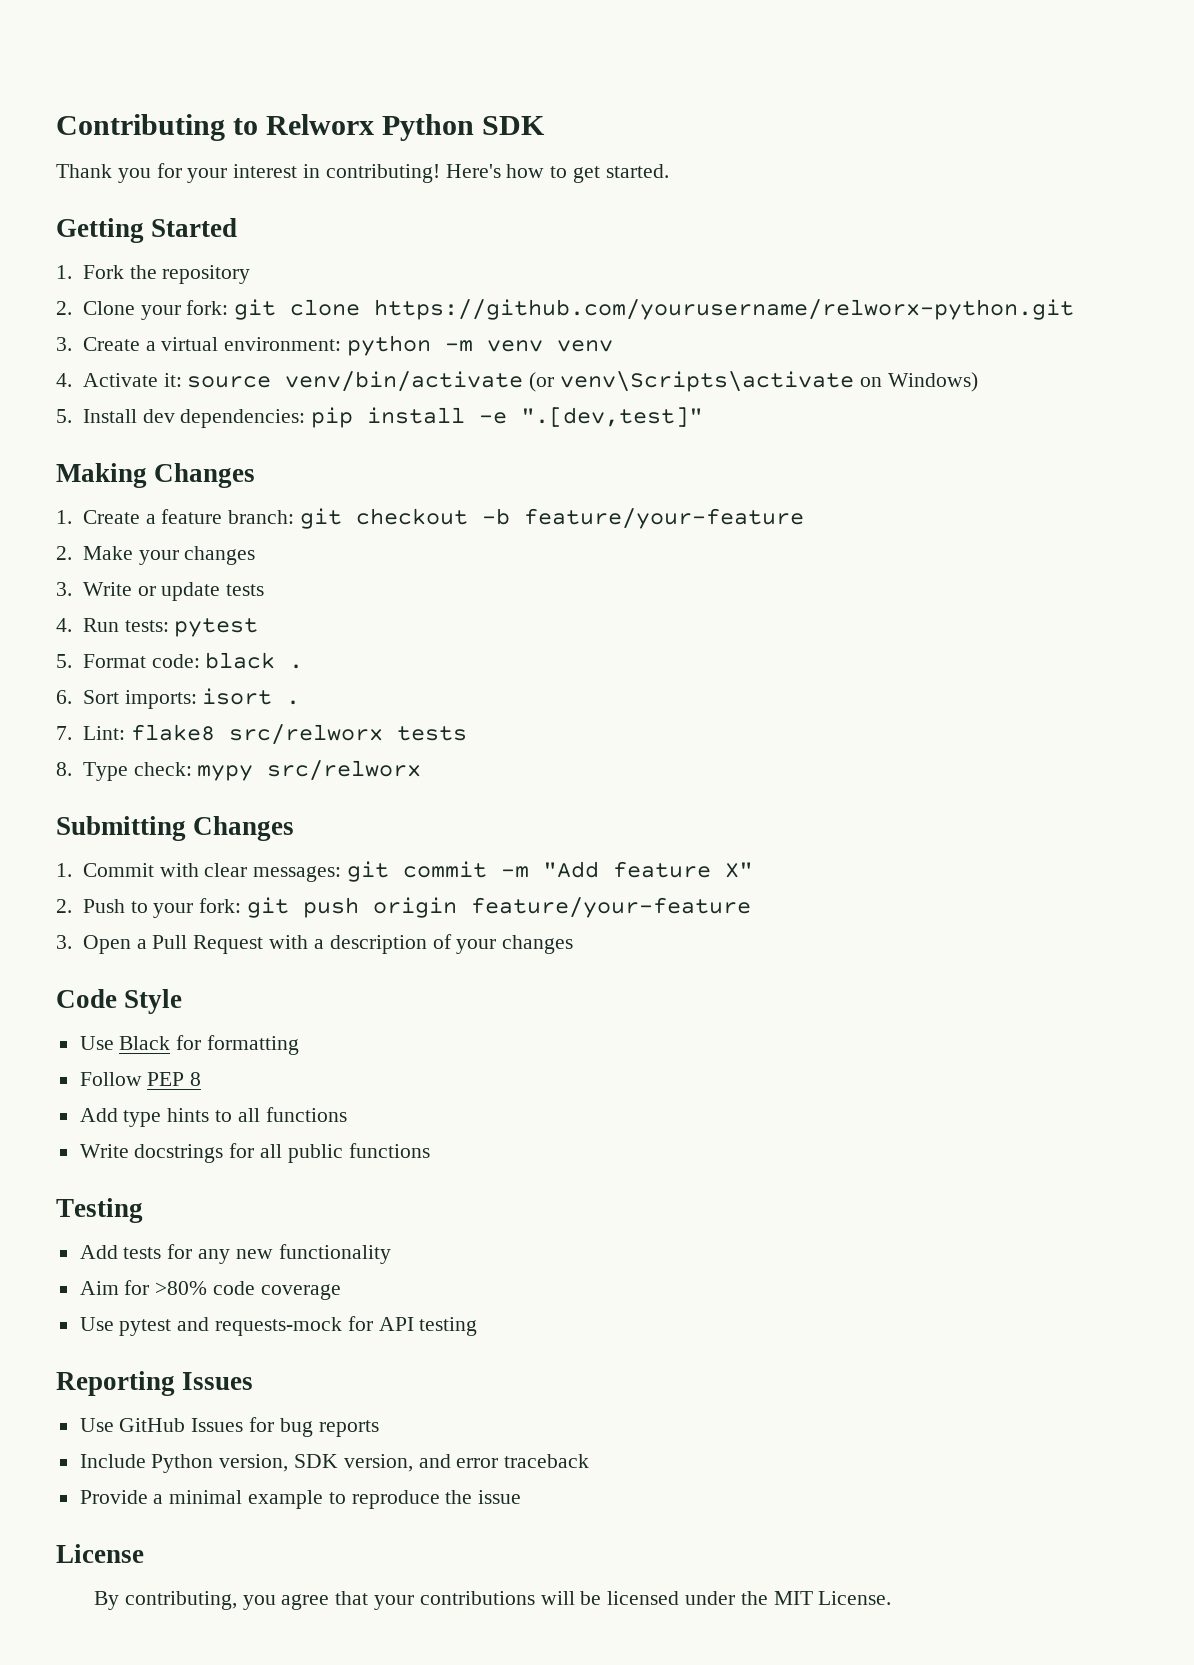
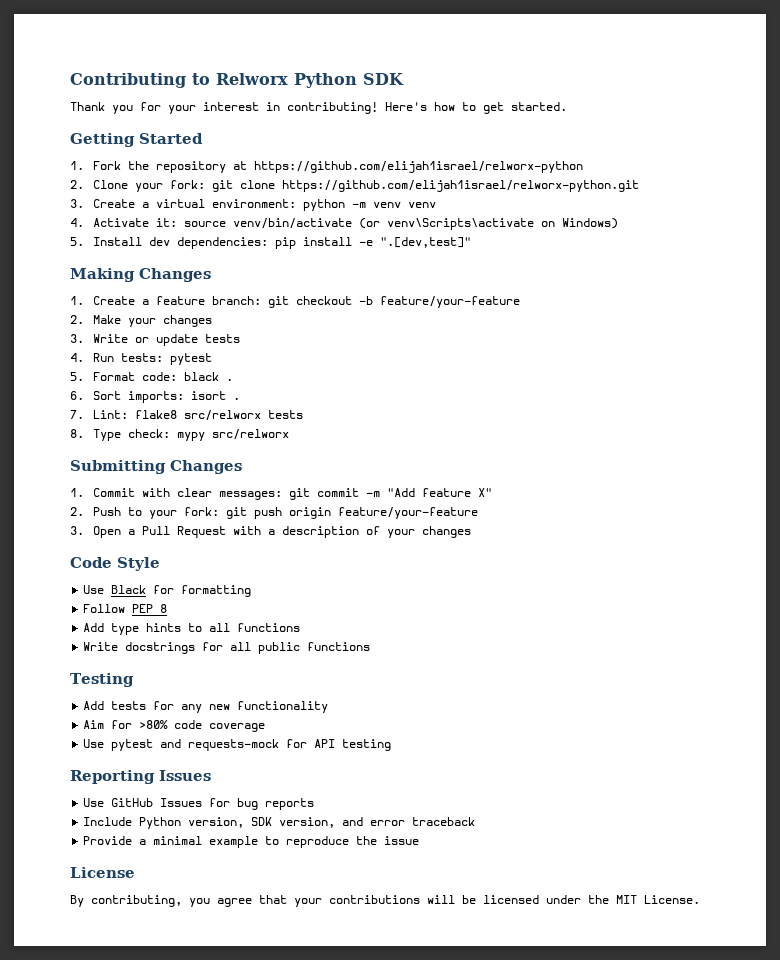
(251, 274) none -> [232,161,583,173] at https://github.com/elijah1israel/relworx-python
[374,299,1075,320] https://github.com/yourusername/relworx-python.git -> [281,180,639,192] https://github.com/elijah1israel/relworx-python.git

